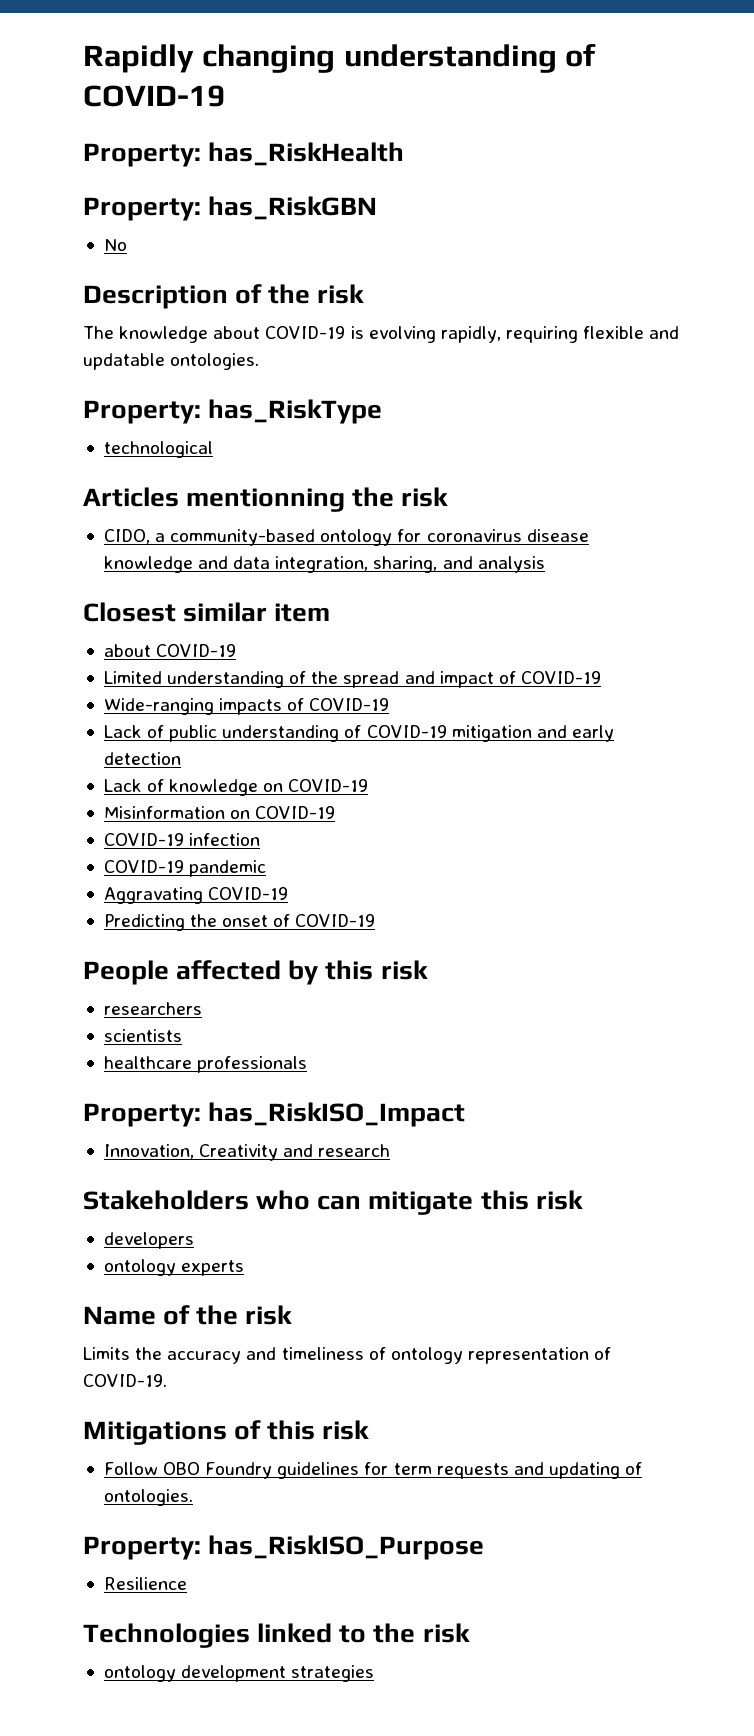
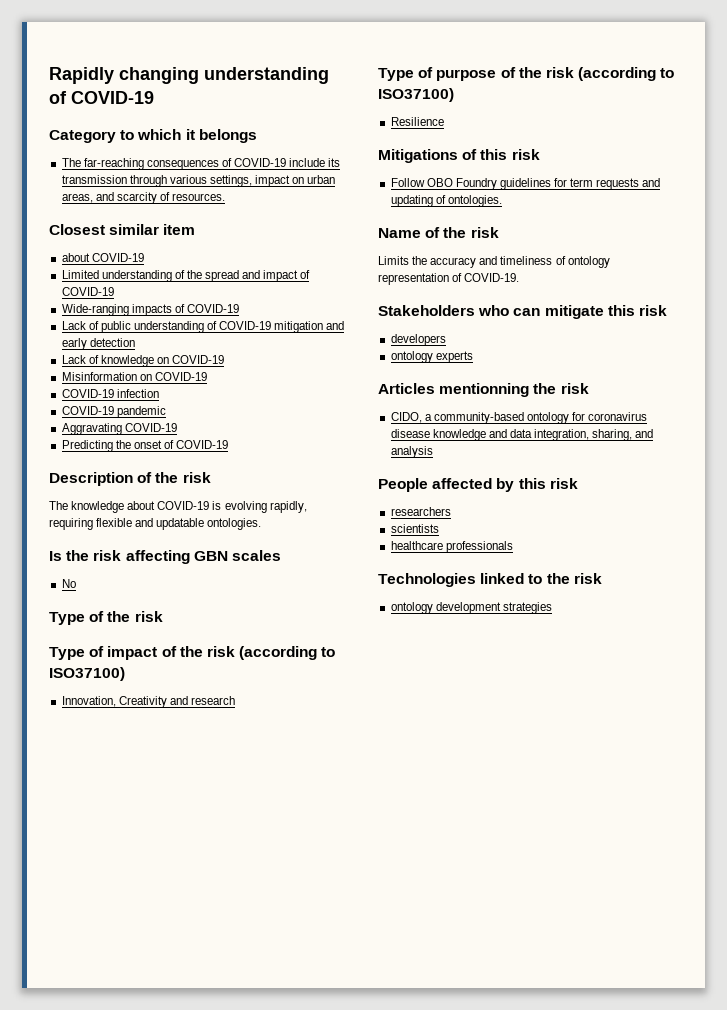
[83,142,405,167] [83,196,378,221] [103,239,127,251] [83,284,365,309] [83,326,680,343] [83,353,260,370] [83,399,383,424] [103,441,213,458] [83,487,449,512] [103,529,589,546] [103,556,545,573] Property: has_RiskHealth // Property: has_RiskGBN // No // Description of the risk // The knowledge about COVID-19 is evolving rapidly, requiring flexible and updatable ontologies. // Property: has_RiskType // technological // Articles mentionning the risk // CIDO, a community-based ontology for coronavirus disease knowledge and data integration, sharing, and analysis -> [49,129,257,143] [61,158,341,170] [61,175,336,187] [61,192,226,204] Category to which it belongs // The far-reaching consequences of COVID-19 include its transmission through various settings, impact on urban areas, and scarcity of resources.
[83,960,428,985] [103,1002,202,1015] [103,1029,182,1042] [103,1056,308,1073] [83,1102,466,1127] [103,1144,391,1161] [83,1190,583,1215] [103,1232,194,1249] [103,1259,245,1276] [83,1305,293,1325] [83,1347,612,1364] [83,1374,167,1387] People affected by this risk // researchers // scientists // healthcare professionals // Property: has_RiskISO_Impact // Innovation, Creativity and research // Stakeholders who can mitigate this risk // developers // ontology experts // Name of the risk // Limits the accuracy and timeliness of ontology representation of COVID-19. -> [49,472,211,486] [49,501,307,513] [49,518,262,530] [49,550,281,564] [61,579,76,588] [49,611,163,625] [49,646,336,660] [49,667,125,681] [61,696,235,708] [378,67,675,81] [378,88,454,102] [390,117,444,126] Description of the risk // The knowledge about COVID-19 is evolving rapidly, requiring flexible and updatable ontologies. // Is the risk affecting GBN scales // No // Type of the risk // Type of impact of the risk (according to ISO37100) // Innovation, Creativity and research // Type of purpose of the risk (according to ISO37100) // Resilience
[83,1535,485,1560] [103,1577,187,1590] Property: has_RiskISO_Purpose // Resilience -> [378,227,499,238] [378,256,610,268] [378,273,520,285] [378,305,667,319] [390,334,446,346] [390,351,473,363] [378,383,589,397] [390,412,648,424] [390,429,654,441] [390,446,433,458] [378,478,578,492] [390,507,451,516] [390,524,439,533] [390,541,513,553] Name of the risk // Limits the accuracy and timeliness of ontology representation of COVID-19. // Stakeholders who can mitigate this risk // developers // ontology experts // Articles mentionning the risk // CIDO, a community-based ontology for coronavirus disease knowledge and data integration, sharing, and analysis // People affected by this risk // researchers // scientists // healthcare professionals

